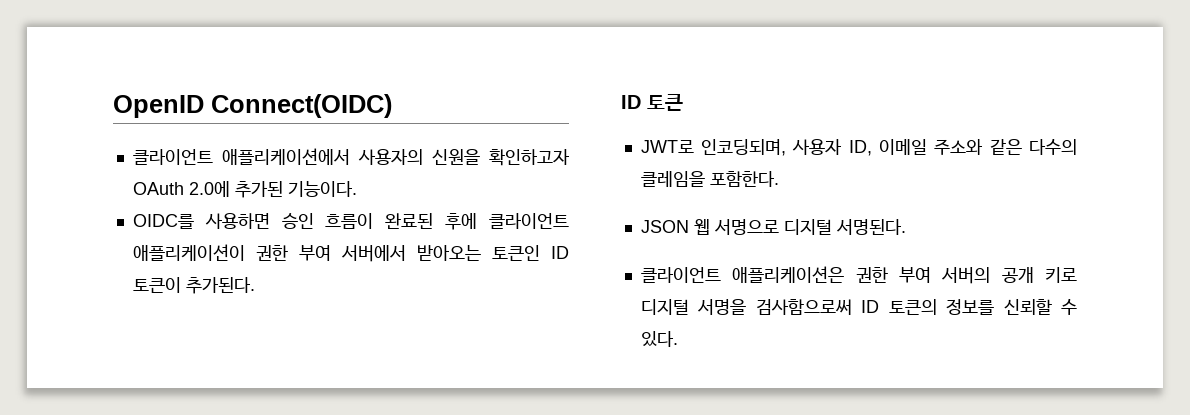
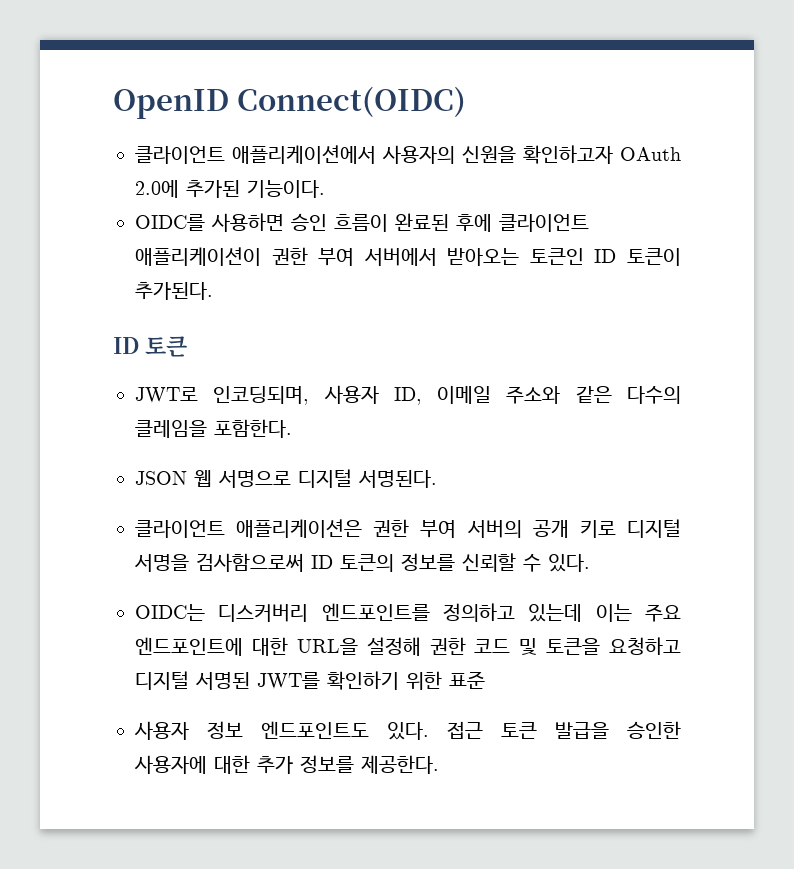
(678, 339) none -> [135,603,681,622] [135,637,681,656] [135,671,485,690] [134,721,681,740] [134,755,439,774] // OIDC는 디스커버리 엔드포인트를 정의하고 있는데 이는 주요 엔드포인트에 대한 URL을 설정해 권한 코드 및 토큰을 요청하고 디지털 서명된 JWT를 확인하기 위한 표준 // 사용자 정보 엔드포인트도 있다. 접근 토큰 발급을 승인한 사용자에 대한 추가 정보를 제공한다.

